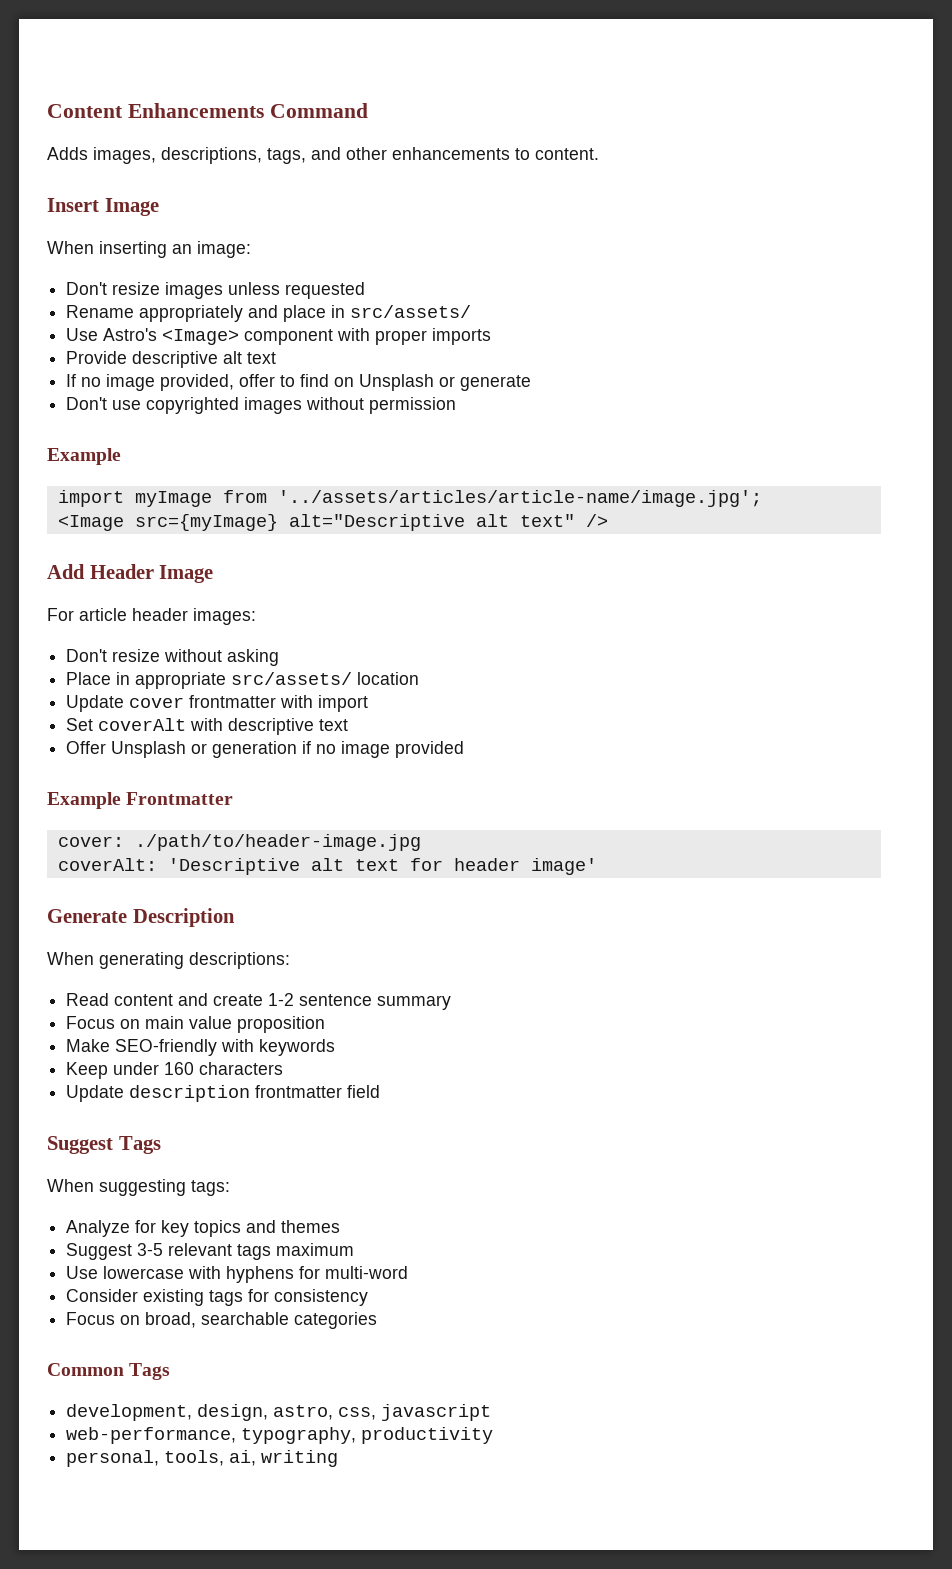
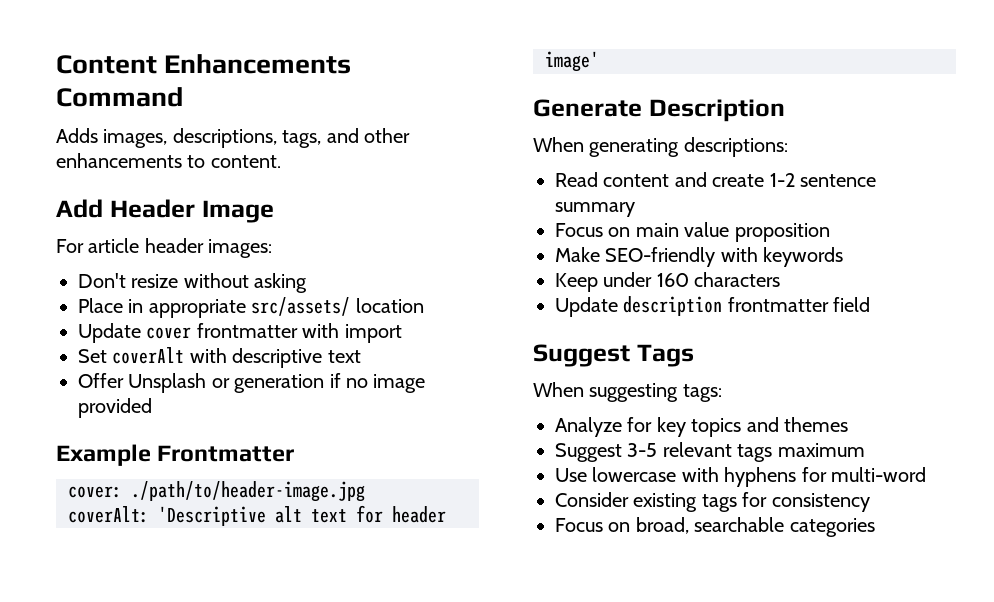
[47,198,159,216] [47,241,251,258] [66,282,366,299] [66,305,472,322] [66,328,492,345] [66,351,277,368] [66,374,532,391] [66,397,457,414] [47,448,121,465] [57,490,762,507] [57,514,608,531] // Insert Image // When inserting an image: // Don't resize images unless requested // Rename appropriately and place in src/assets/ // Use Astro's <Image> component with proper imports // Provide descriptive alt text // If no image provided, offer to find on Unsplash or generate // Don't use copyrighted images without permission // Example // import myImage from '../assets/articles/article-name/image.jpg'; // <Image src={myImage} alt="Descriptive alt text" /> -> (281, 161) none
[47,1363,171,1380] [66,1404,492,1421] [66,1427,494,1444] [66,1450,339,1467] // Common Tags // development, design, astro, css, javascript // web-performance, typography, productivity // personal, tools, ai, writing -> (875, 527) none

